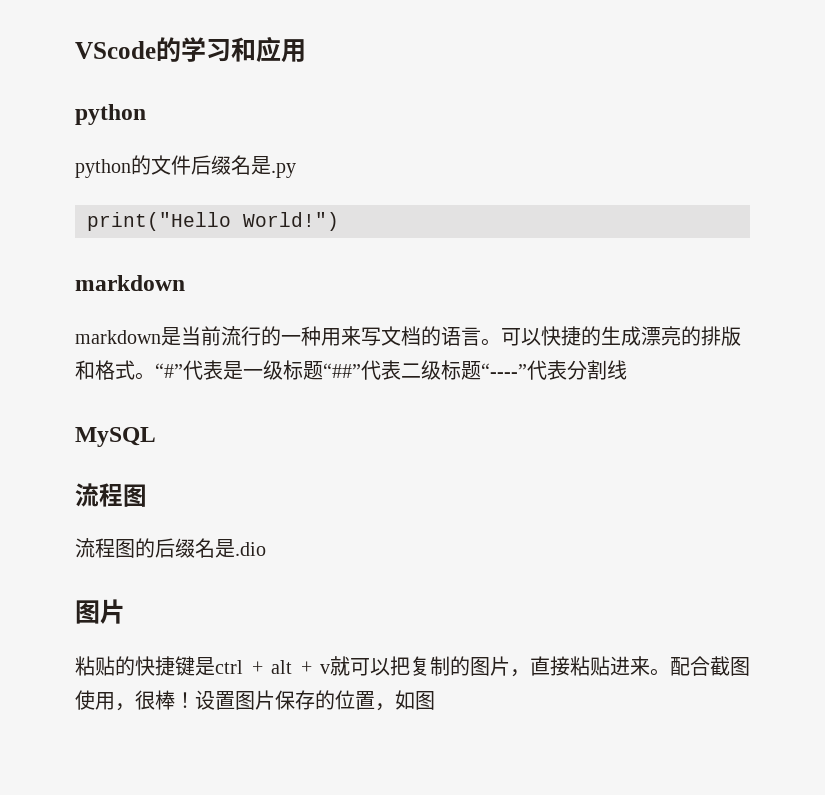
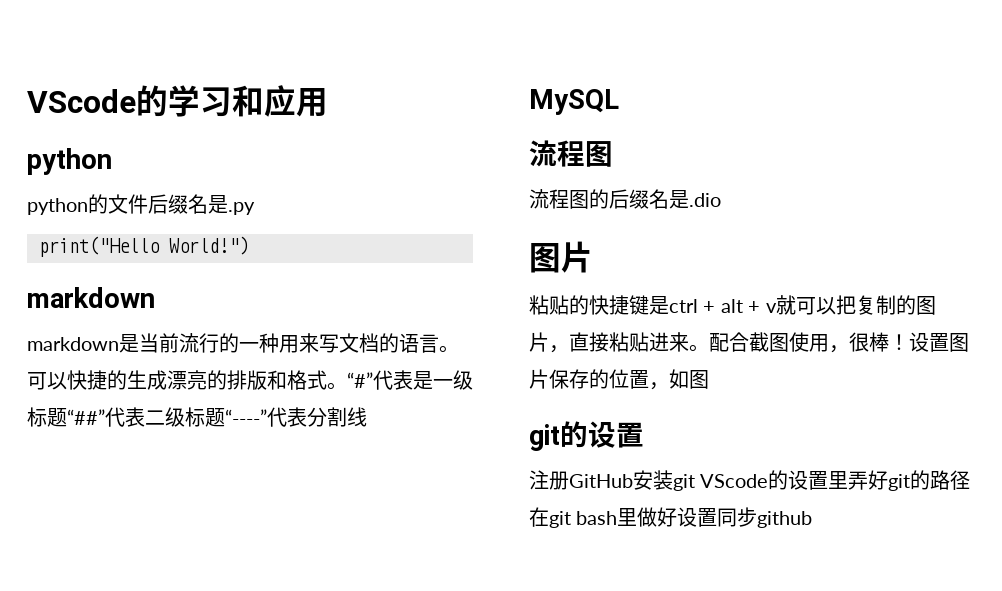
(435, 700) none -> [529,421,644,451] [529,470,971,491] [529,507,813,528] // git的设置 // 注册GitHub安装git VScode的设置里弄好git的路径在git bash里做好设置同步github

